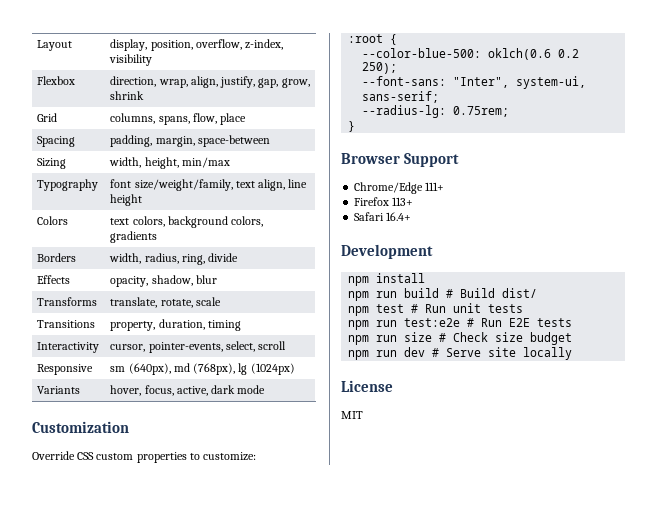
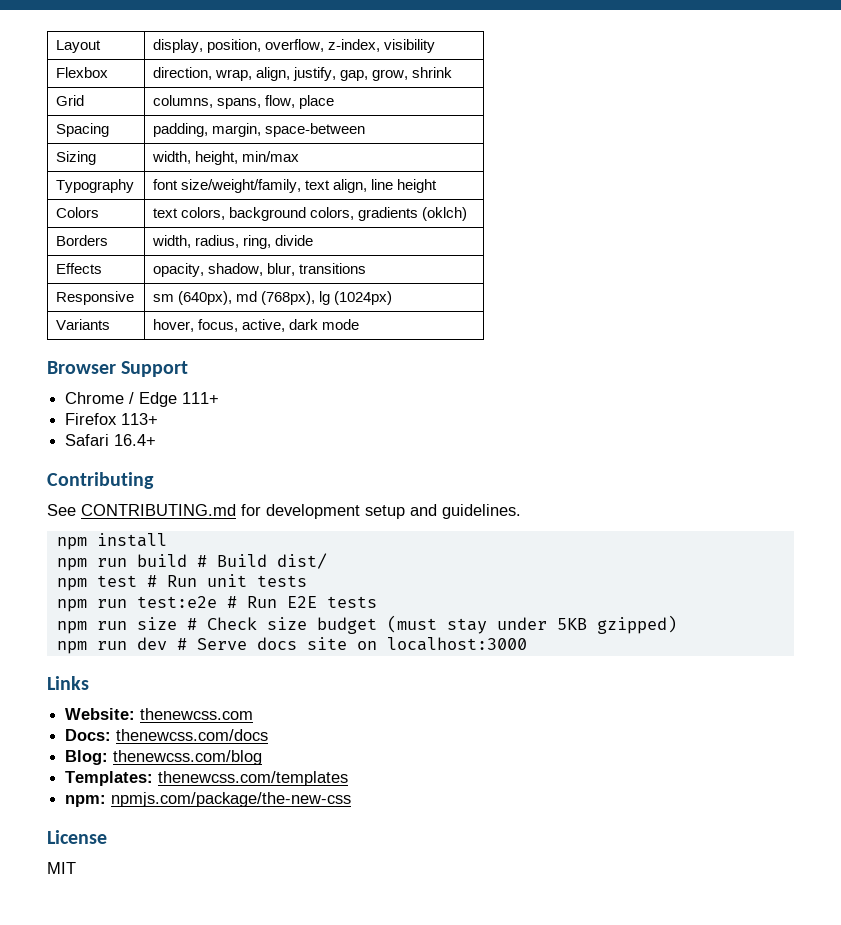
(158, 237) none -> [422,207,468,221] (oklch)
[195,275,217,284] [37,297,98,306] [110,297,221,308] [37,320,96,328] [110,319,241,331] [37,342,100,353] [110,341,287,353] blur // Transforms | translate, rotate, scale // Transitions | property, duration, timing // Interactivity | cursor, pointer-events, select, scroll -> [267,263,367,276] blur, transitions
[32,421,129,433] [32,451,257,463] [348,34,398,45] [362,48,580,60] [362,62,398,74] [362,76,587,89] [362,91,440,103] [362,105,510,118] [348,121,356,132] // Customization // Override CSS custom properties to customize: // :root { // --color-blue-500: oklch(0.6 0.2 250); // --font-sans: "Inter", system-ui, sans-serif; // --radius-lg: 0.75rem; // } -> (360, 324) none
[354,182,424,194] Chrome/Edge -> [65,392,178,407] Chrome / Edge
[341,244,433,259] Development -> [47,472,154,489] [47,504,521,519] Contributing // See CONTRIBUTING.md for development setup and guidelines.
(573, 338) none -> [386,615,677,634] (must stay under 5KB gzipped)
[488,347,573,360] site locally -> [256,637,527,651] [47,676,89,690] [65,708,254,720] [65,729,269,741] [65,750,263,765] [65,771,349,786] [65,792,352,807] docs site on localhost:3000 // Links // Website: thenewcss.com // Docs: thenewcss.com/docs // Blog: thenewcss.com/blog // Templates: thenewcss.com/templates // npm: npmjs.com/package/the-new-css

